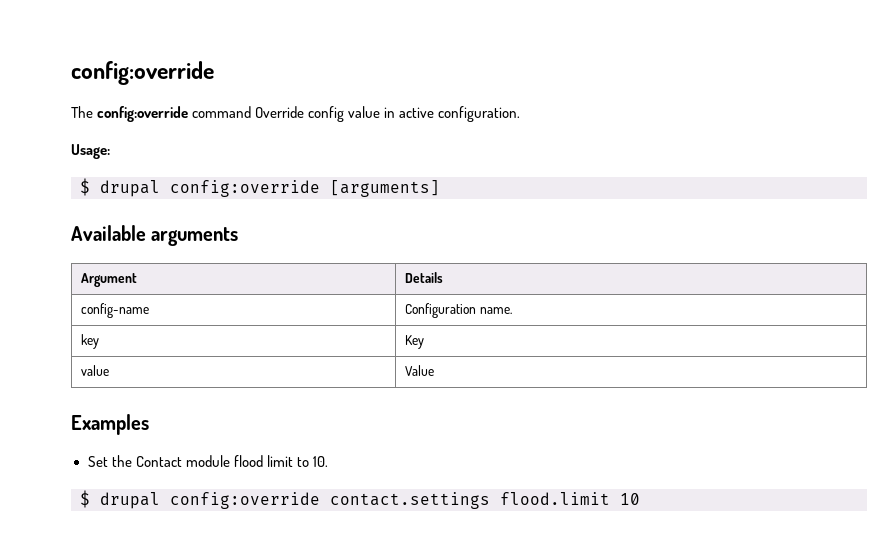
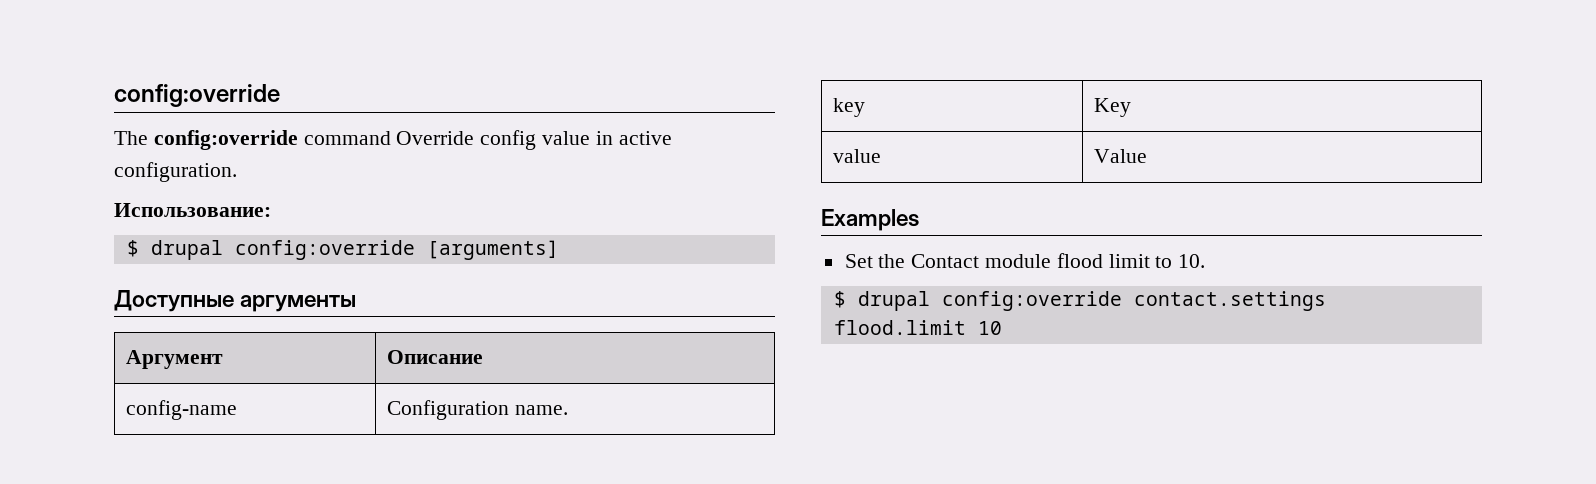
[71,144,110,159] Usage: -> [114,203,271,217] Использование:
[71,225,239,246] [80,273,137,287] [404,272,443,283] Available arguments // Argument | Details -> [114,290,357,312] [126,350,224,369] [387,350,484,364] Доступные аргументы // Аргумент | Описание

